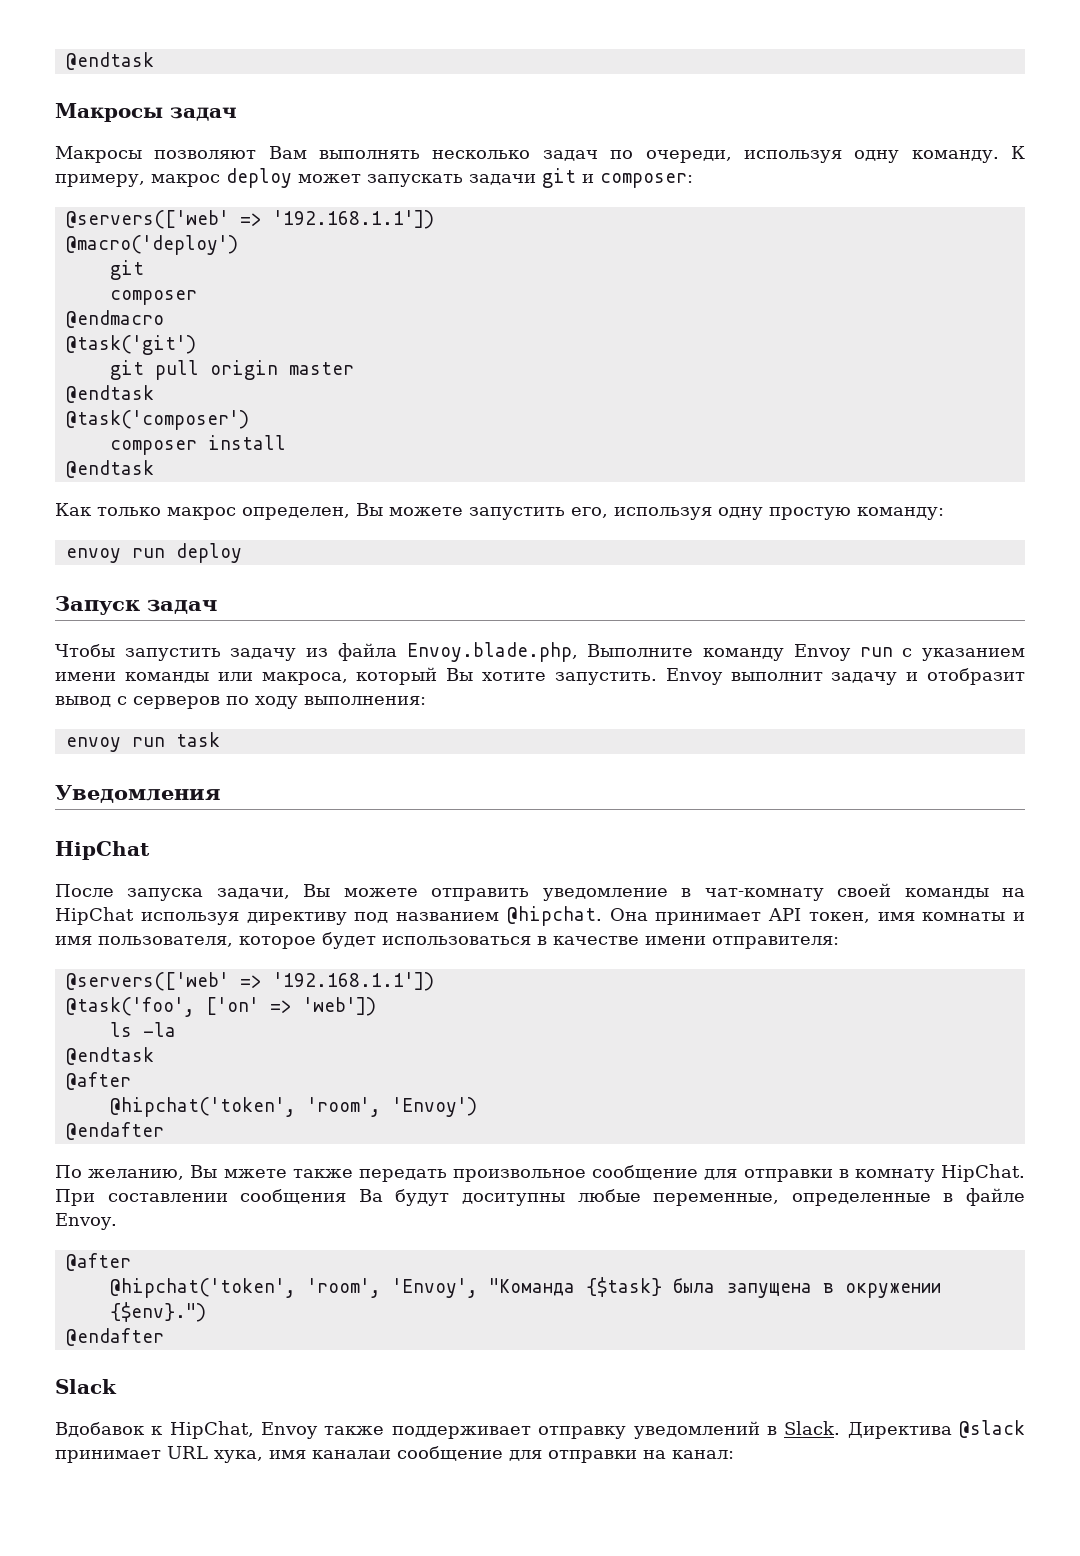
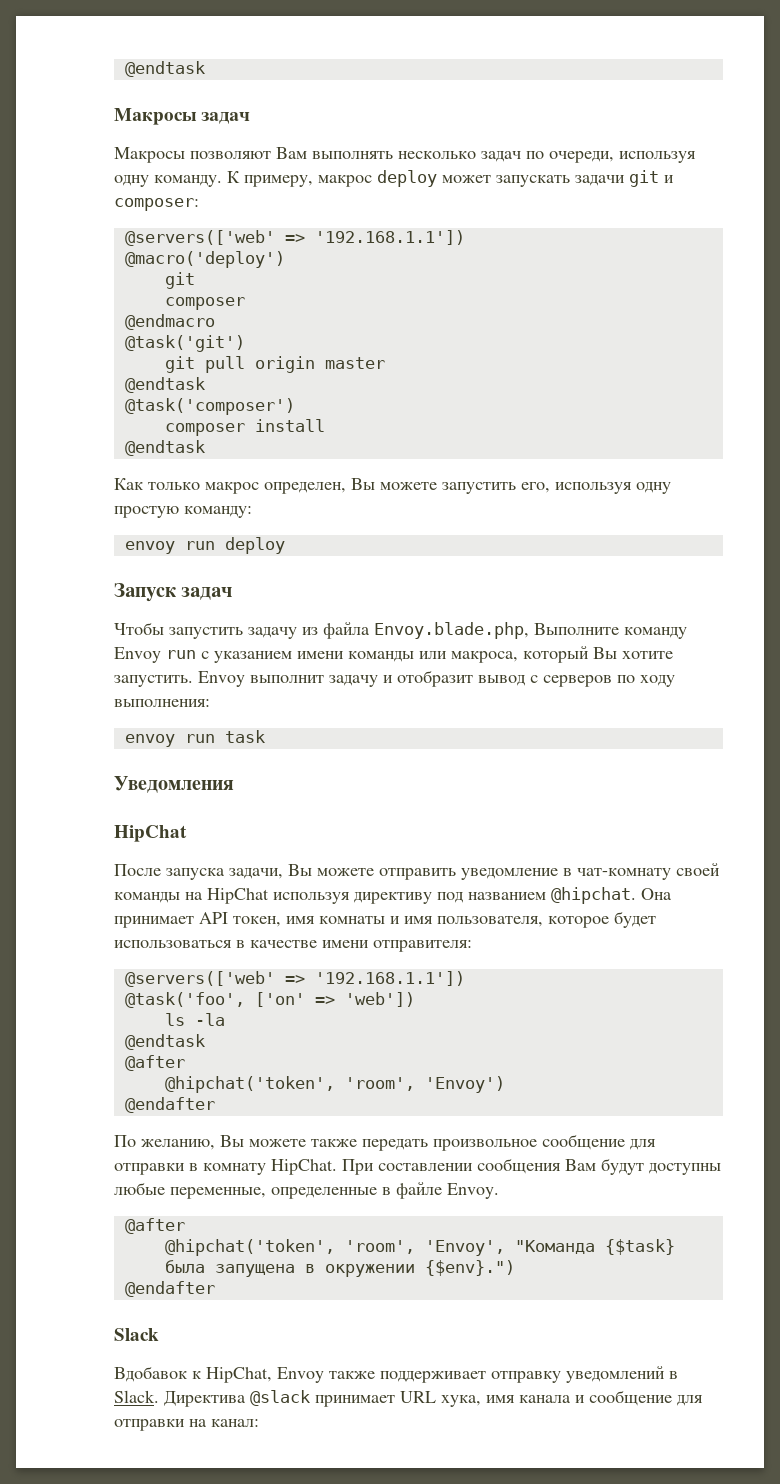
[223,1169,287,1178] мжете -> [249,1139,306,1147] можете
[358,1189,565,1206] Ва будут доситупны -> [565,1158,721,1175] Вам будут доступны
[312,1450,391,1459] каналаи -> [519,1395,585,1403] канала и

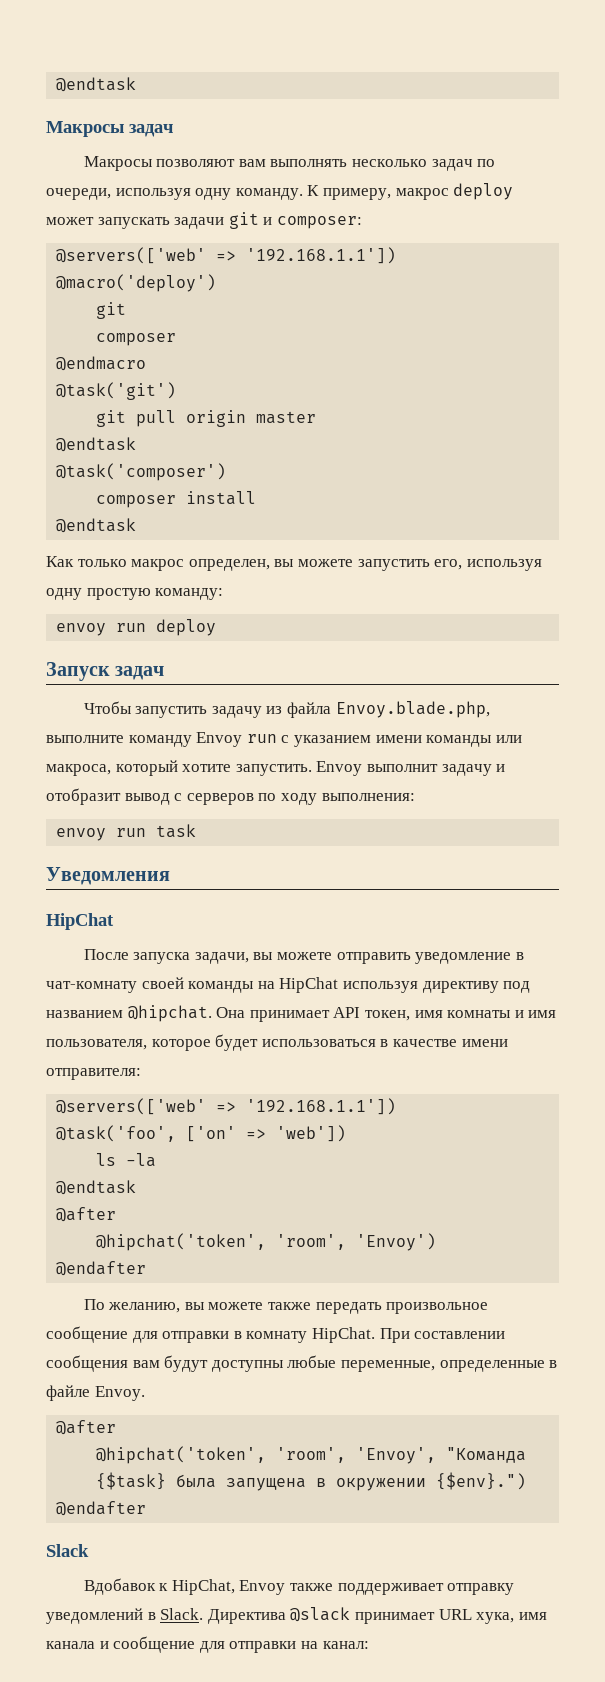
[276,147,307,159] Вам -> [238,159,266,167] вам
[351,478,375,490] Вы -> [274,559,295,567] вы
[534,623,619,635] Выполните -> [46,735,124,743] выполните
[593,647,617,659] Вы -> (178, 768) none
[288,864,312,876] Вы -> [253,952,274,960] вы
[220,1135,244,1147] Вы -> [184,1302,205,1310] вы
[565,1159,596,1171] Вам -> [132,1360,160,1368] вам

